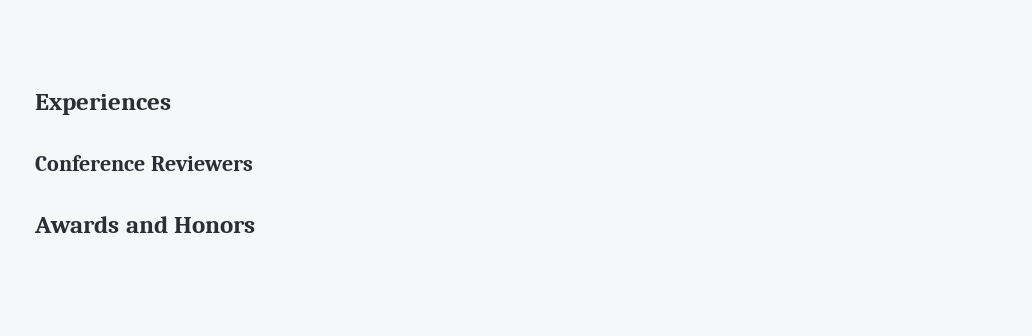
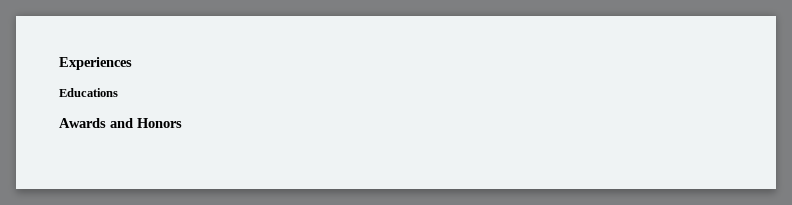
[35,155,253,171] Conference Reviewers -> [59,88,118,97] Educations

